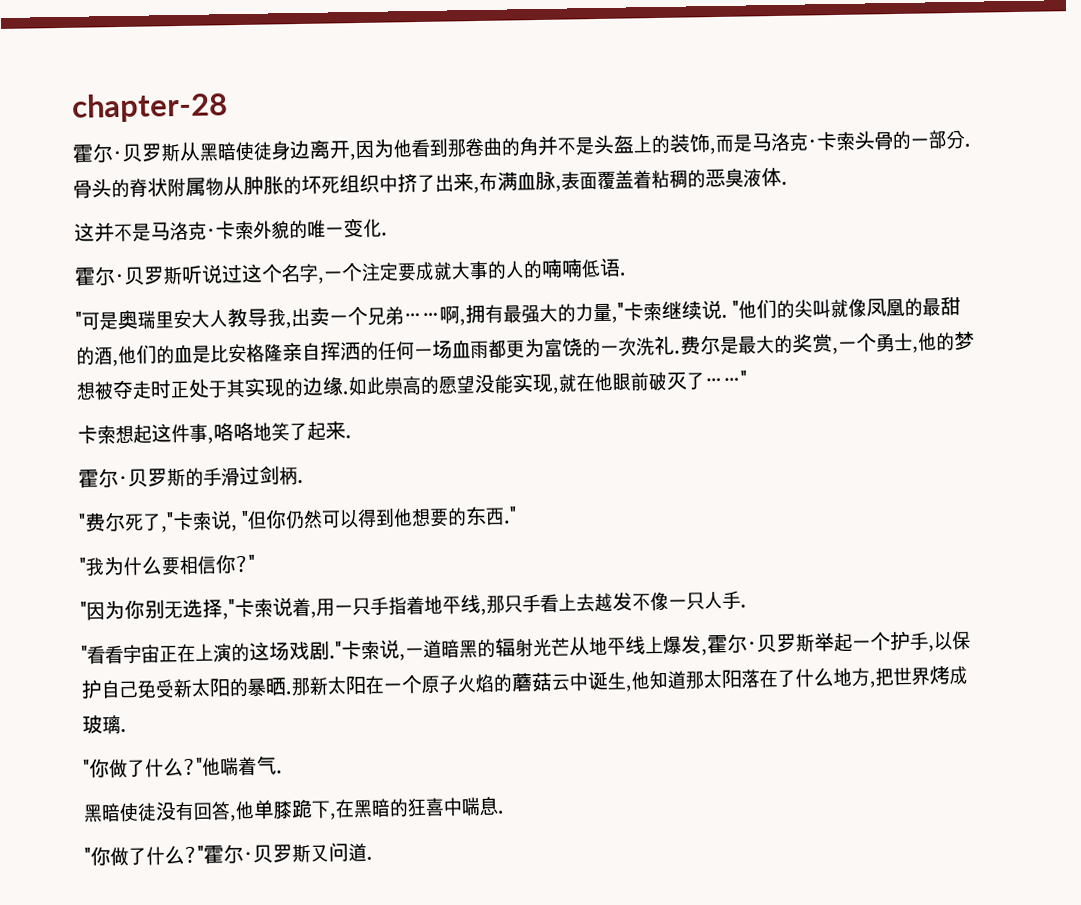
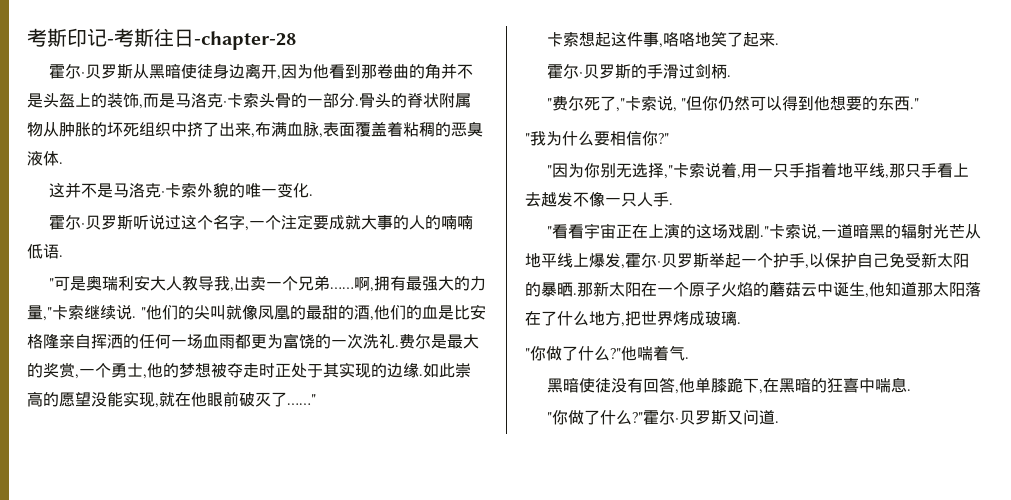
[71,92,228,123] chapter-28 -> [27,28,296,50] 考斯印记-考斯往日-chapter-28
[155,311,174,329] 里 -> [117,276,134,291] 利

